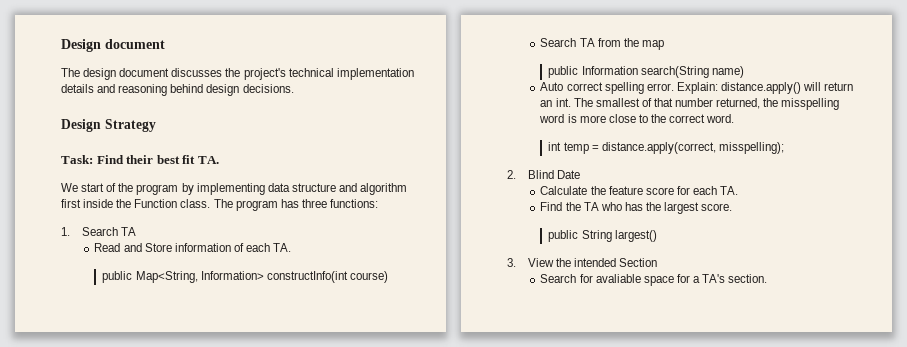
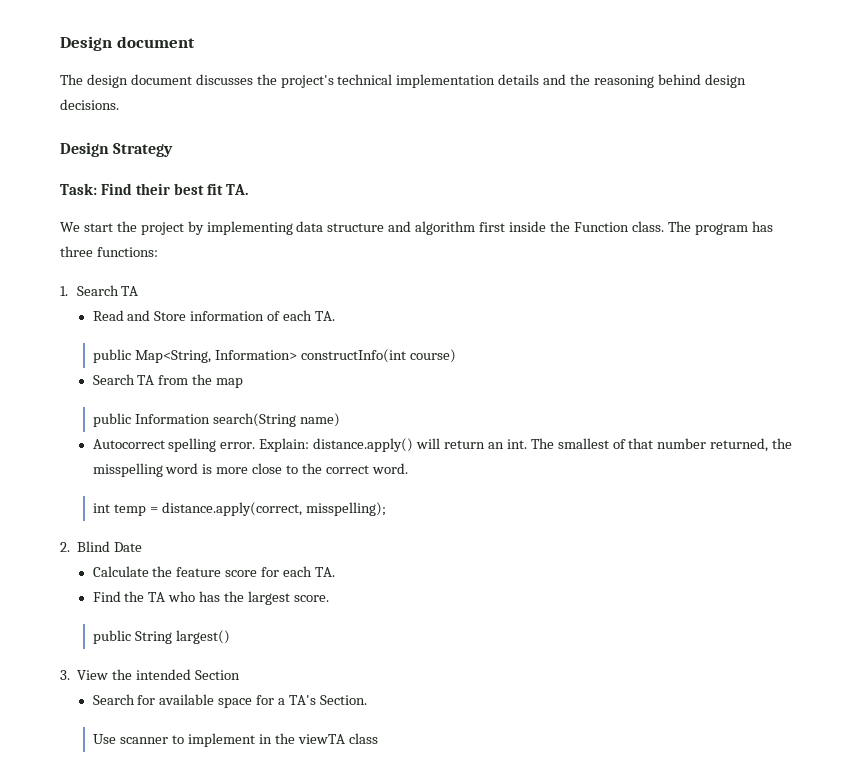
(116, 88) none -> [570,74,591,85] the
[106,183,179,195] of the program -> [116,221,184,235] the project
[540,82,603,91] Auto correct -> [92,439,165,449] Autocorrect
[595,274,641,283] avaliable -> [159,694,215,705] available
[728,274,768,283] section. -> [319,695,367,705] [93,733,378,747] Section. // Use scanner to implement in the viewTA class

